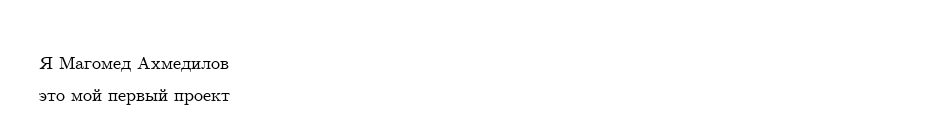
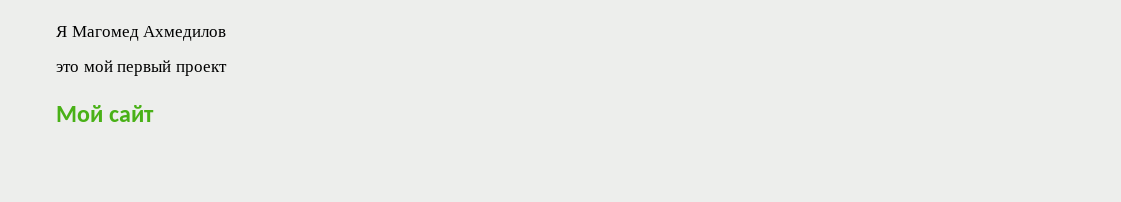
(230, 99) none -> [56,105,155,122] // Мой сайт

